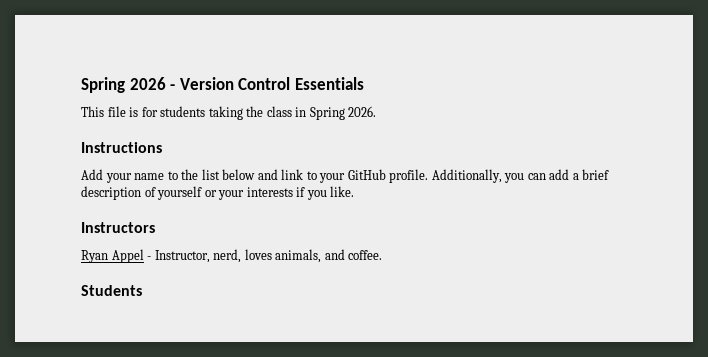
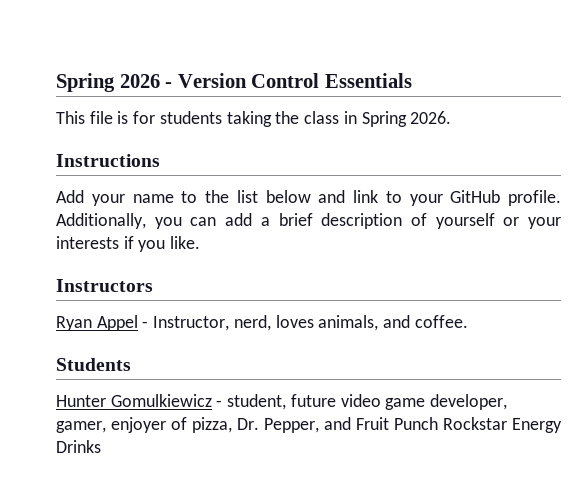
(142, 290) none -> [56,394,508,410] [56,417,562,433] [56,440,101,453] // Hunter Gomulkiewicz - student, future video game developer, gamer, enjoyer of pizza, Dr. Pepper, and Fruit Punch Rockstar Energy Drinks

